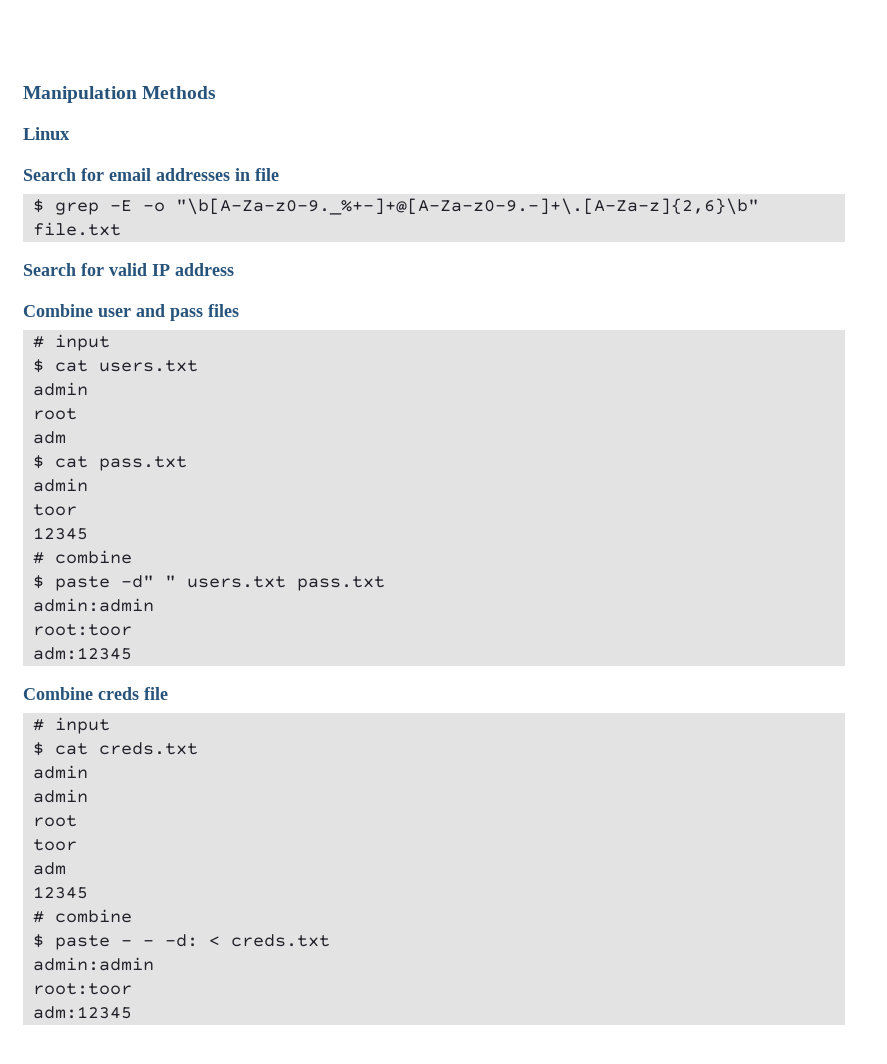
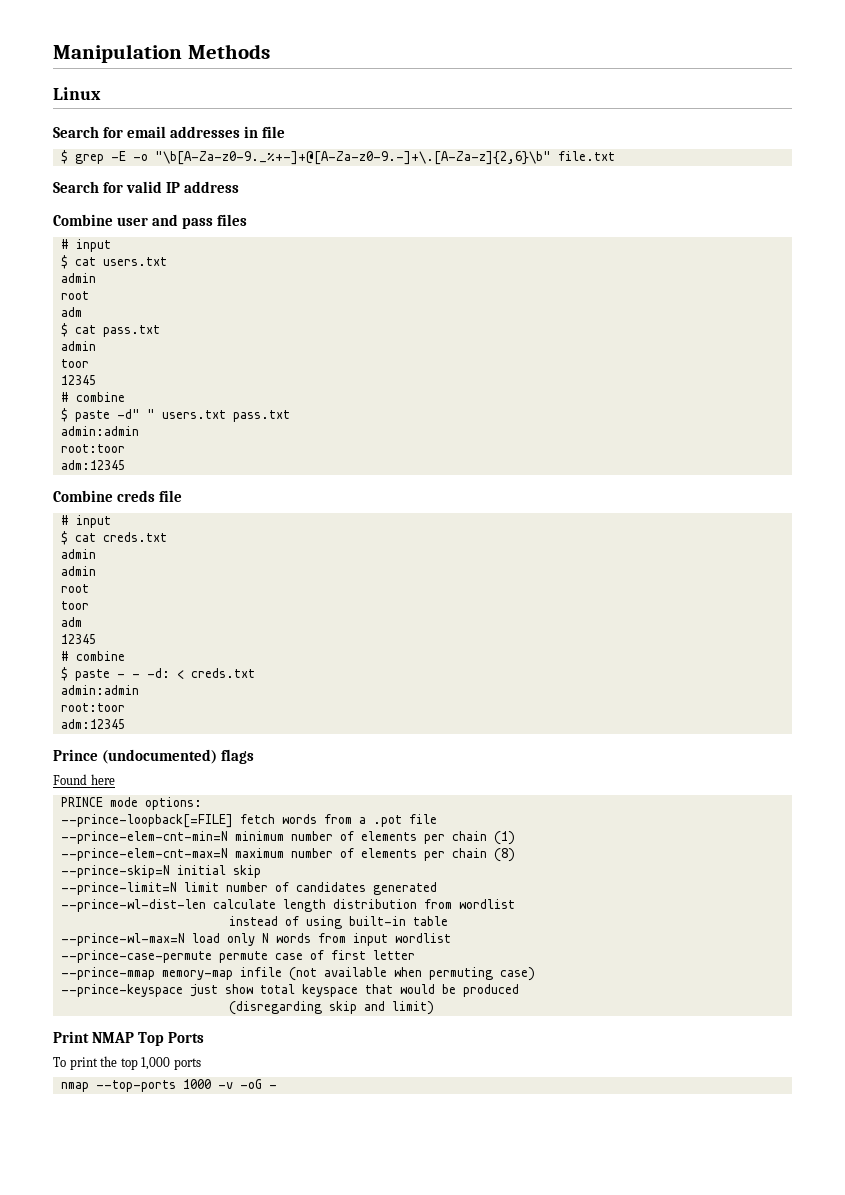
(133, 1012) none -> [53,749,255,764] [53,774,115,785] [60,797,202,810] [60,814,437,828] [60,831,515,845] [60,848,515,862] [60,865,261,878] [60,882,437,895] [60,899,515,912] [228,916,448,929] [60,933,451,946] [60,950,415,963] [60,967,535,981] [60,984,519,997] [228,1001,434,1015] [53,1031,205,1046] [53,1056,201,1070] [60,1079,277,1092] // Prince (undocumented) flags // Found here // PRINCE mode options: // --prince-loopback[=FILE] fetch words from a .pot file // --prince-elem-cnt-min=N minimum number of elements per chain (1) // --prince-elem-cnt-max=N maximum number of elements per chain (8) // --prince-skip=N initial skip // --prince-limit=N limit number of candidates generated // --prince-wl-dist-len calculate length distribution from wordlist // instead of using built-in table // --prince-wl-max=N load only N words from input wordlist // --prince-case-permute permute case of first letter // --prince-mmap memory-map infile (not available when permuting case) // --prince-keyspace just show total keyspace that would be produced // (disregarding skip and limit) // Print NMAP Top Ports // To print the top 1,000 ports // nmap --top-ports 1000 -v -oG -

